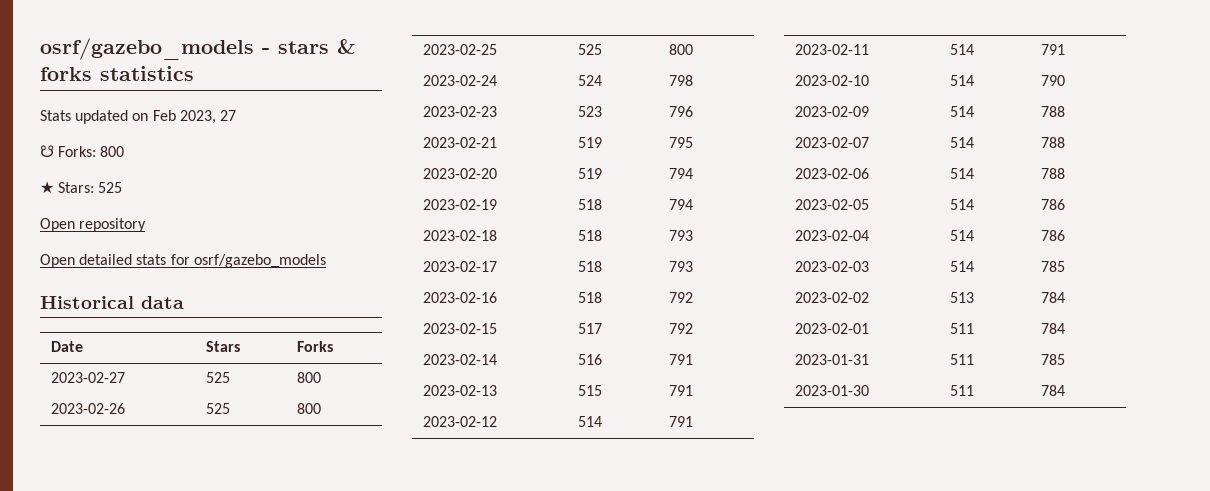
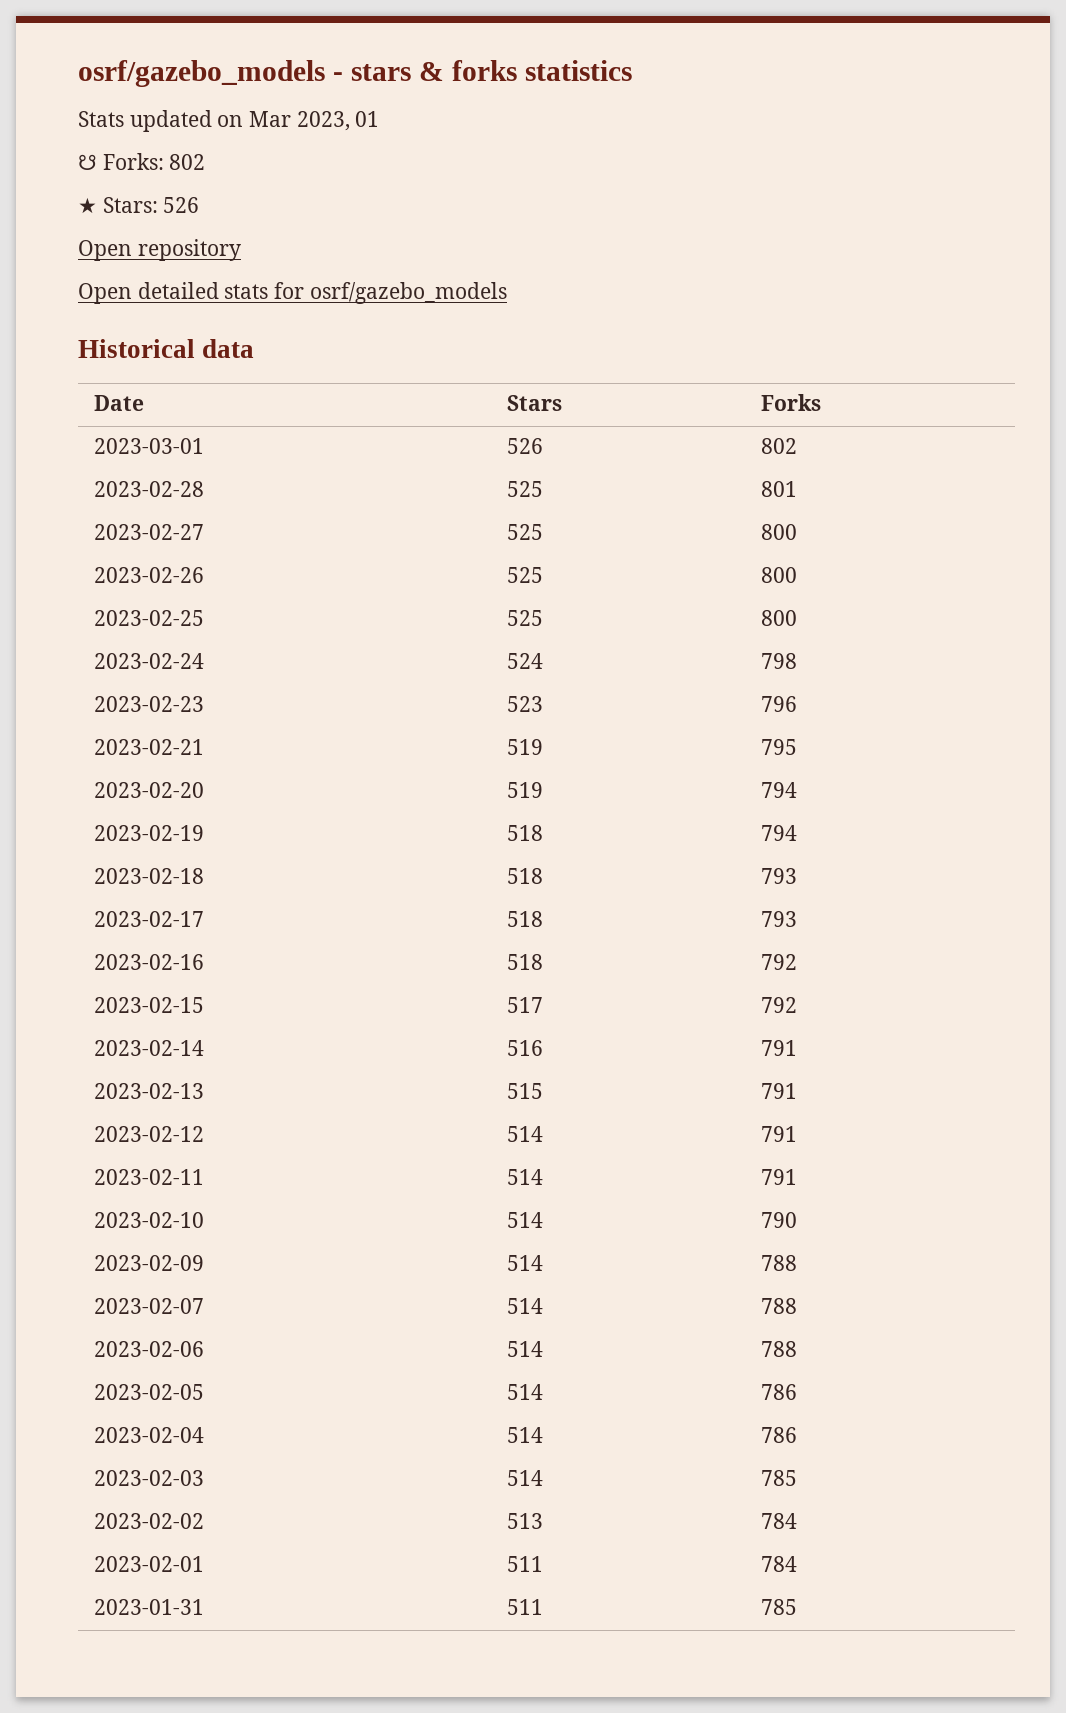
[152,110,236,124] Feb 2023, 27 -> [249,111,380,131] Mar 2023, 01
[100,146,125,157] 800 -> [169,154,206,170] 802
[98,182,123,193] 525 -> [163,197,200,213] 526
(333, 346) none -> [93,438,204,454] [506,438,543,454] [760,438,797,454] [93,481,204,497] [506,481,543,497] [760,481,797,497] // 2023-03-01 | 526 | 802 // 2023-02-28 | 525 | 801
[794,385,869,396] [949,385,974,396] [1040,385,1065,396] // 2023-01-30 | 511 | 784 -> (797, 1607) none

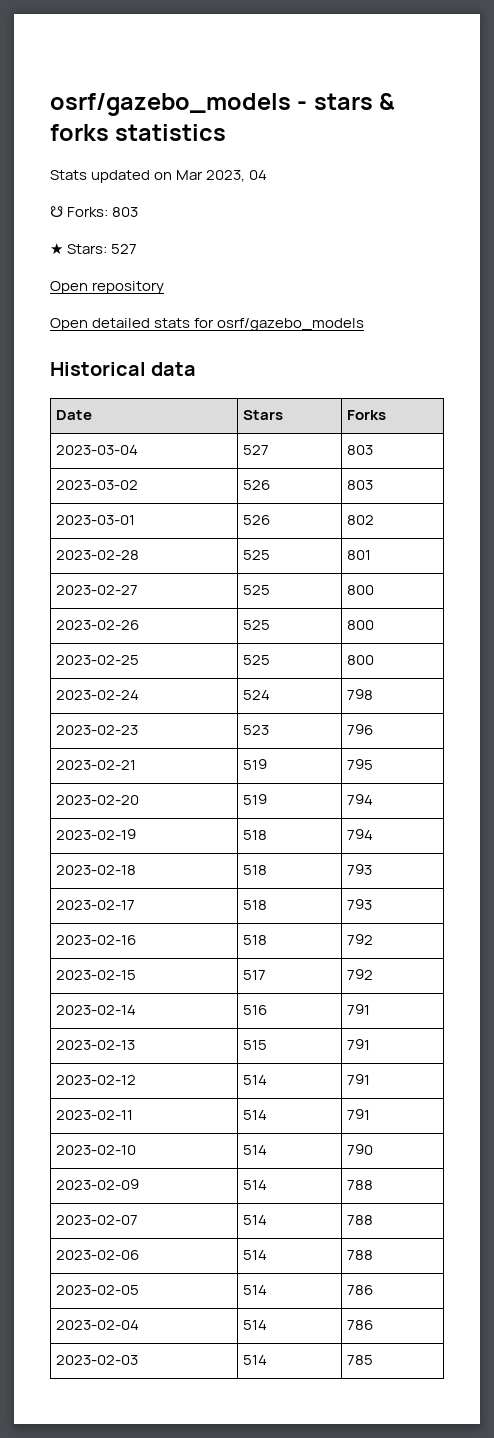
[355,111,380,127] 01 -> [249,170,268,180] 04
[169,154,206,170] 802 -> [112,207,139,217] 803
[163,197,200,213] 526 -> [111,244,138,254] 527
(821, 402) none -> [56,445,139,455] [243,445,270,455] [347,445,374,455] [56,480,139,490] [243,480,271,490] [347,480,374,490] // 2023-03-04 | 527 | 803 // 2023-03-02 | 526 | 803
[93,1513,204,1529] [506,1513,543,1529] [760,1513,797,1529] [93,1556,204,1572] [506,1556,543,1572] [760,1556,797,1572] [93,1599,204,1615] [506,1599,543,1615] [760,1599,797,1615] // 2023-02-02 | 513 | 784 // 2023-02-01 | 511 | 784 // 2023-01-31 | 511 | 785 -> (374, 1360) none

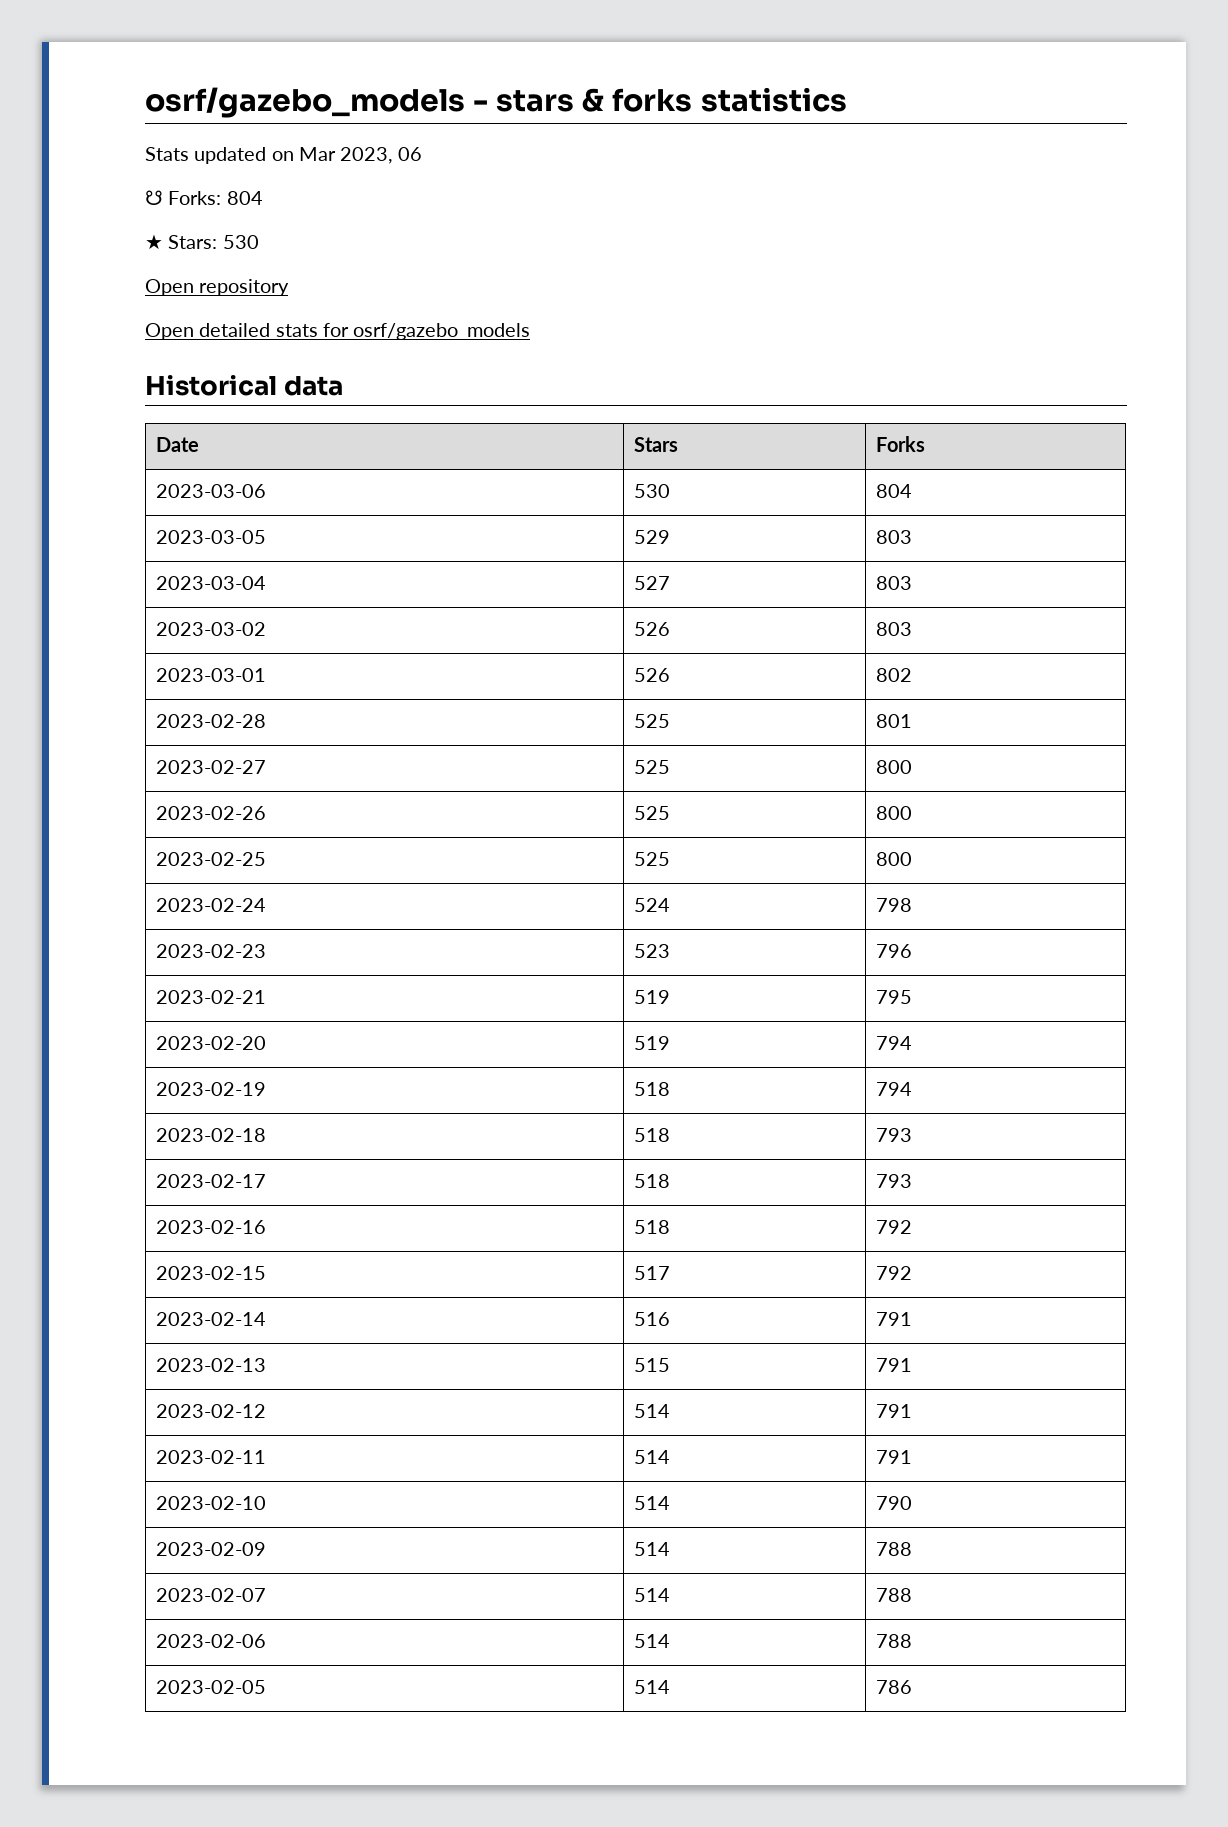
[249,170,268,180] 04 -> [398,147,423,161] 06
[112,207,139,217] 803 -> [226,191,263,205] 804
[111,244,138,254] 527 -> [222,235,259,249] 530
(387, 415) none -> [156,484,267,498] [634,484,671,498] [876,484,913,498] [156,530,267,544] [634,530,671,544] [876,530,913,544] // 2023-03-06 | 530 | 804 // 2023-03-05 | 529 | 803
[56,1320,140,1330] [243,1320,268,1330] [347,1320,374,1330] [56,1355,139,1365] [243,1355,268,1365] [347,1355,374,1365] // 2023-02-04 | 514 | 786 // 2023-02-03 | 514 | 785 -> (913, 1687) none

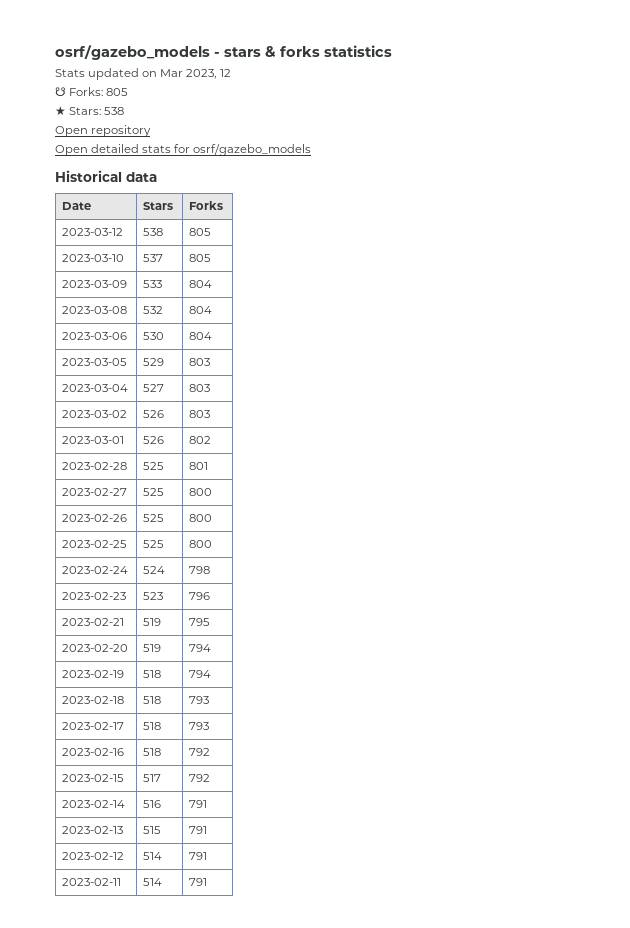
[398,147,423,161] 06 -> [219,69,231,77] 12
[226,191,263,205] 804 -> [106,88,129,96] 805
[222,235,259,249] 530 -> [104,107,125,115] 538
(926, 444) none -> [62,228,124,236] [143,228,164,236] [189,228,212,236] [62,254,125,262] [143,254,164,262] [189,254,212,262] [62,280,128,288] [143,280,163,288] [189,280,213,288] [62,306,128,314] [143,306,164,314] [189,306,213,314] // 2023-03-12 | 538 | 805 // 2023-03-10 | 537 | 805 // 2023-03-09 | 533 | 804 // 2023-03-08 | 532 | 804
[156,1496,267,1510] [634,1496,671,1510] [876,1496,913,1510] [156,1542,267,1556] [634,1542,671,1556] [876,1542,913,1556] [156,1588,267,1602] [634,1588,671,1602] [876,1588,913,1602] [156,1634,267,1648] [634,1634,671,1648] [876,1634,913,1648] [156,1680,267,1694] [634,1680,671,1694] [876,1680,913,1694] // 2023-02-10 | 514 | 790 // 2023-02-09 | 514 | 788 // 2023-02-07 | 514 | 788 // 2023-02-06 | 514 | 788 // 2023-02-05 | 514 | 786 -> (208, 882) none

